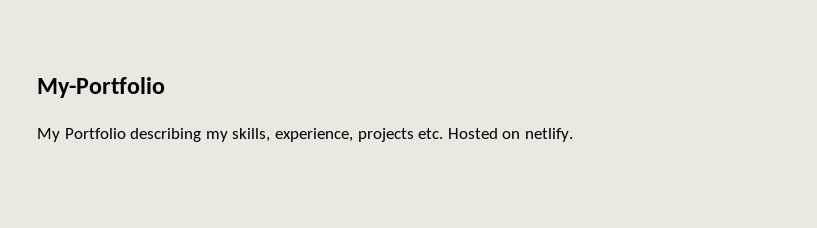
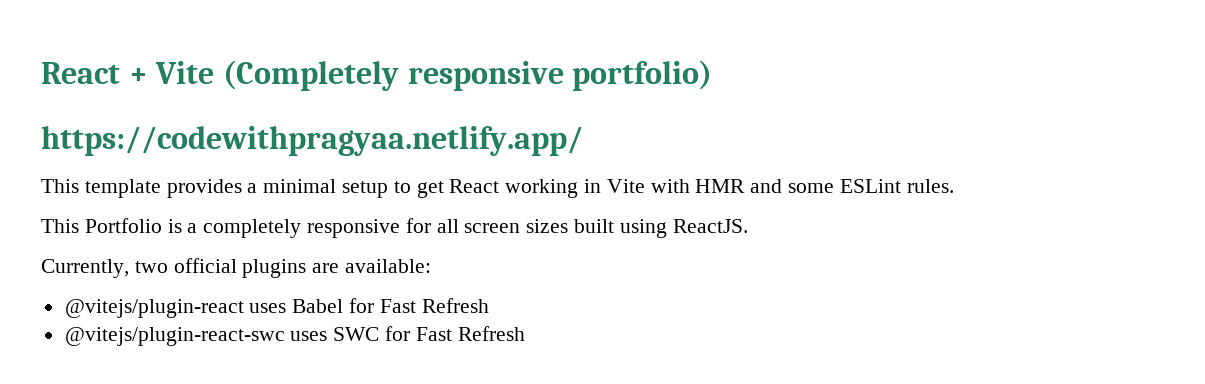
[37,77,165,98] [37,128,573,142] My-Portfolio // My Portfolio describing my skills, experience, projects etc. Hosted on netlify. -> [41,60,713,91] [41,126,583,156] [41,179,954,198] [41,218,748,238] [41,258,432,278] [64,298,489,318] [64,326,525,346] React + Vite (Completely responsive portfolio) // https://codewithpragyaa.netlify.app/ // This template provides a minimal setup to get React working in Vite with HMR and some ESLint rules. // This Portfolio is a completely responsive for all screen sizes built using ReactJS. // Currently, two official plugins are available: // @vitejs/plugin-react uses Babel for Fast Refresh // @vitejs/plugin-react-swc uses SWC for Fast Refresh

